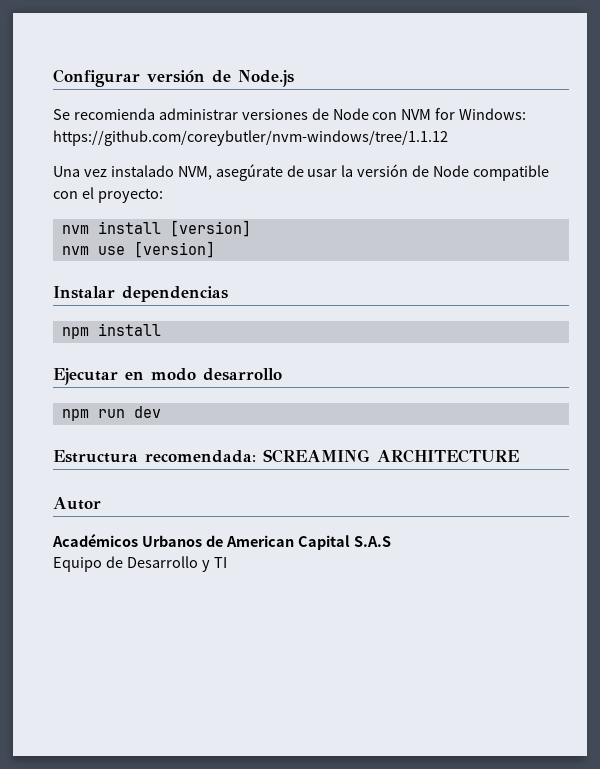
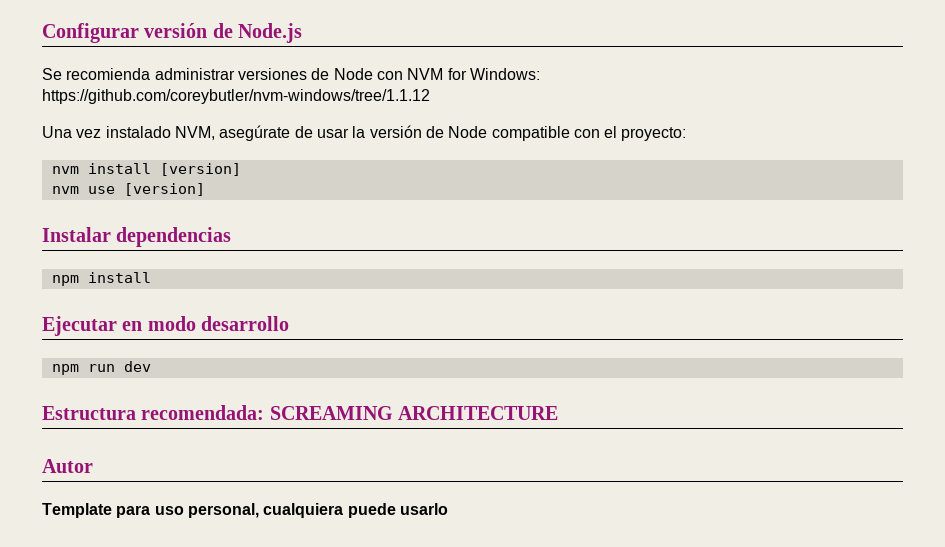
[52,533,391,550] [53,556,227,572] Académicos Urbanos de American Capital S.A.S // Equipo de Desarrollo y TI -> [42,503,448,518] Template para uso personal, cualquiera puede usarlo

